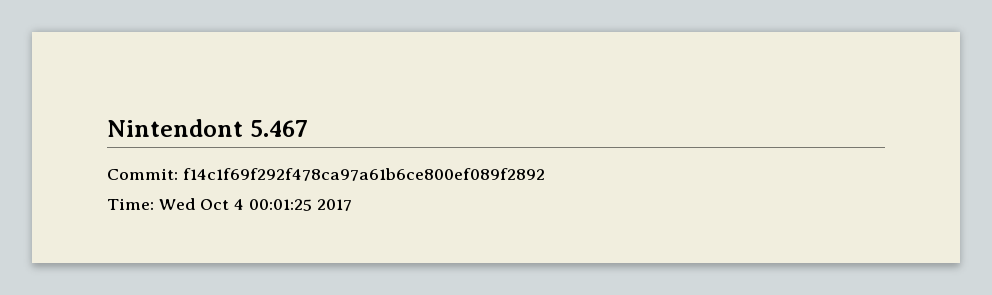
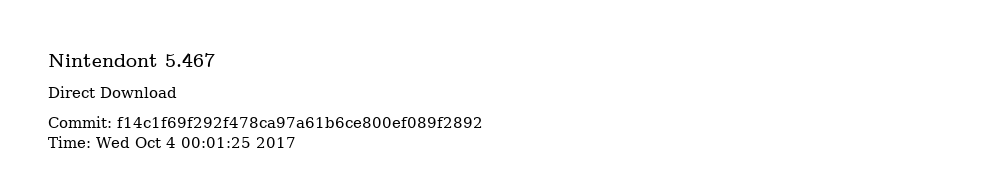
(308, 128) none -> [48,86,177,98] // Direct Download

